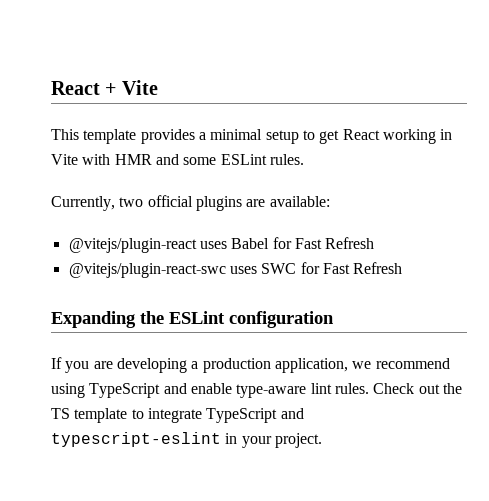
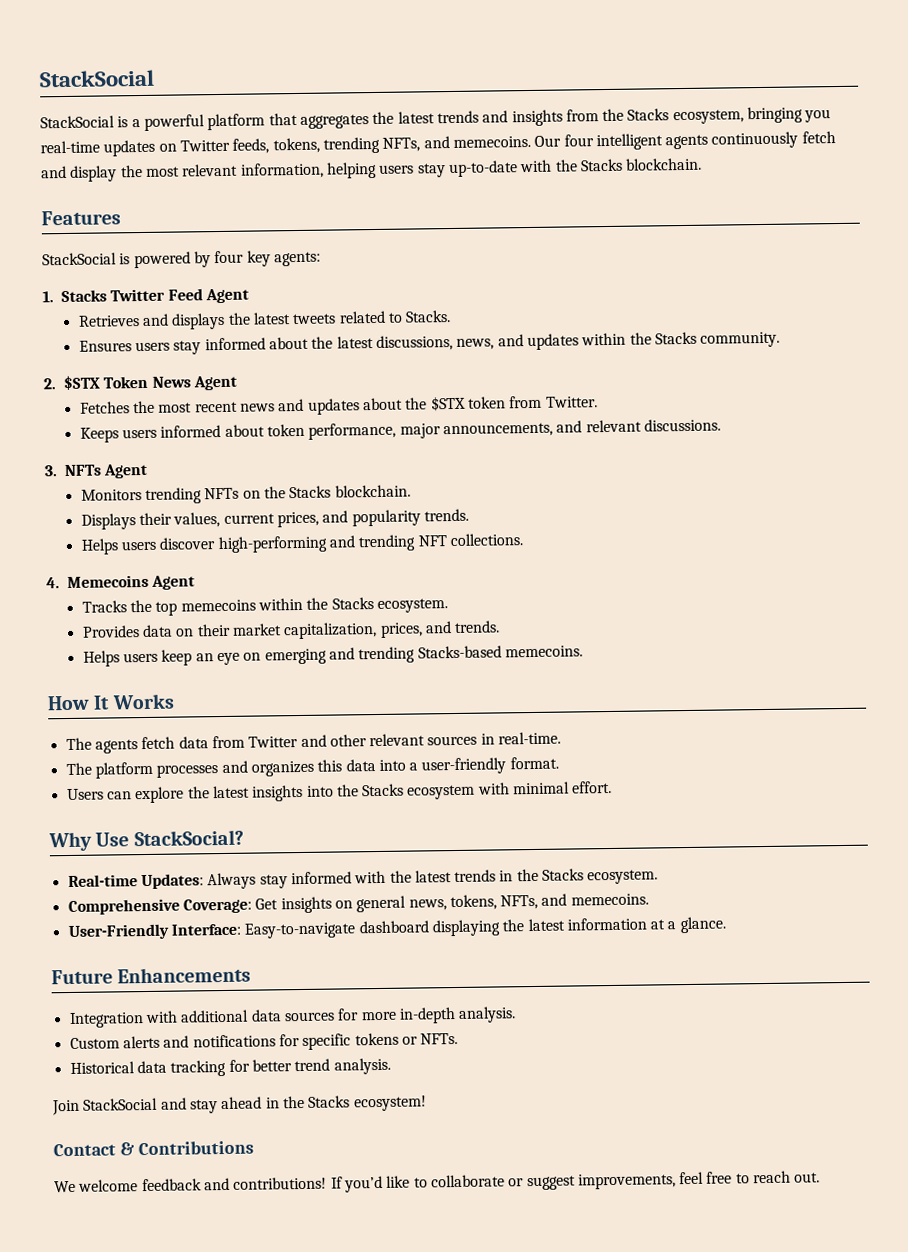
[51,80,158,95] [51,129,453,144] [51,154,304,165] [51,195,330,211] [68,237,375,253] [68,262,403,278] [51,311,334,328] [51,357,450,373] [51,383,462,398] [51,408,304,423] [51,432,322,448] React + Vite // This template provides a minimal setup to get React working in Vite with HMR and some ESLint rules. // Currently, two official plugins are available: // @vitejs/plugin-react uses Babel for Fast Refresh // @vitejs/plugin-react-swc uses SWC for Fast Refresh // Expanding the ESLint configuration // If you are developing a production application, we recommend using TypeScript and enable type-aware lint rules. Check out the TS template to integrate TypeScript and typescript-eslint in your project. -> [39,69,154,88] [40,106,832,131] [40,131,836,157] [41,157,703,182] [41,210,121,226] [42,250,321,269] [42,288,249,304] [77,310,452,330] [78,331,781,355] [43,375,237,391] [79,395,598,415] [79,418,721,443] [44,463,149,479] [80,484,411,504] [80,508,470,530] [80,533,524,555] [46,574,196,590] [81,597,449,616] [81,620,501,640] [82,645,583,667] [47,693,175,711] [65,731,562,754] [65,756,559,779] [66,780,613,804] [48,829,244,852] [67,868,659,890] [67,893,649,916] [67,916,726,941] [51,966,252,985] [68,1006,517,1029] [69,1032,459,1050] [69,1057,391,1077] [52,1095,427,1116] [53,1140,254,1157] [54,1170,821,1193] StackSocial // StackSocial is a powerful platform that aggregates the latest trends and insights from the Stacks ecosystem, bringing you real-time updates on Twitter feeds, tokens, trending NFTs, and memecoins. Our four intelligent agents continuously fetch and display the most relevant information, helping users stay up-to-date with the Stacks blockchain. // Features // StackSocial is powered by four key agents: // 1. Stacks Twitter Feed Agent // Retrieves and displays the latest tweets related to Stacks. // Ensures users stay informed about the latest discussions, news, and updates within the Stacks community. // 2. $STX Token News Agent // Fetches the most recent news and updates about the $STX token from Twitter. // Keeps users informed about token performance, major announcements, and relevant discussions. // 3. NFTs Agent // Monitors trending NFTs on the Stacks blockchain. // Displays their values, current prices, and popularity trends. // Helps users discover high-performing and trending NFT collections. // 4. Memecoins Agent // Tracks the top memecoins within the Stacks ecosystem. // Provides data on their market capitalization, prices, and trends. // Helps users keep an eye on emerging and trending Stacks-based memecoins. // How It Works // The agents fetch data from Twitter and other relevant sources in real-time. // The platform processes and organizes this data into a user-friendly format. // Users can explore the latest insights into the Stacks ecosystem with minimal effort. // Why Use StackSocial? // Real-time Updates: Always stay informed with the latest trends in the Stacks ecosystem. // Comprehensive Coverage: Get insights on general news, tokens, NFTs, and memecoins. // User-Friendly Interface: Easy-to-navigate dashboard displaying the latest information at a glance. // Future Enhancements // Integration with additional data sources for more in-depth analysis. // Custom alerts and notifications for specific tokens or NFTs. // Historical data tracking for better trend analysis. // Join StackSocial and stay ahead in the Stacks ecosystem! // Contact & Contributions // We welcome feedback and contributions! If you’d like to collaborate or suggest improvements, feel free to reach out.

